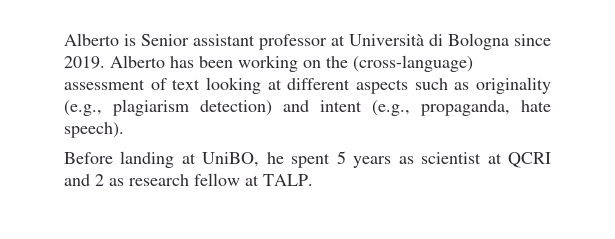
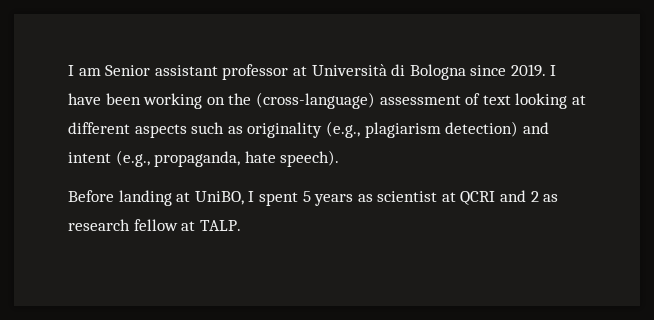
[64,33,136,46] Alberto is -> [68,65,101,76] I am
[110,55,194,68] Alberto has -> [550,65,557,76] [68,93,101,105] I have
[266,152,284,164] he -> [248,191,255,202] I

